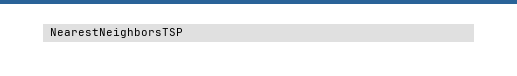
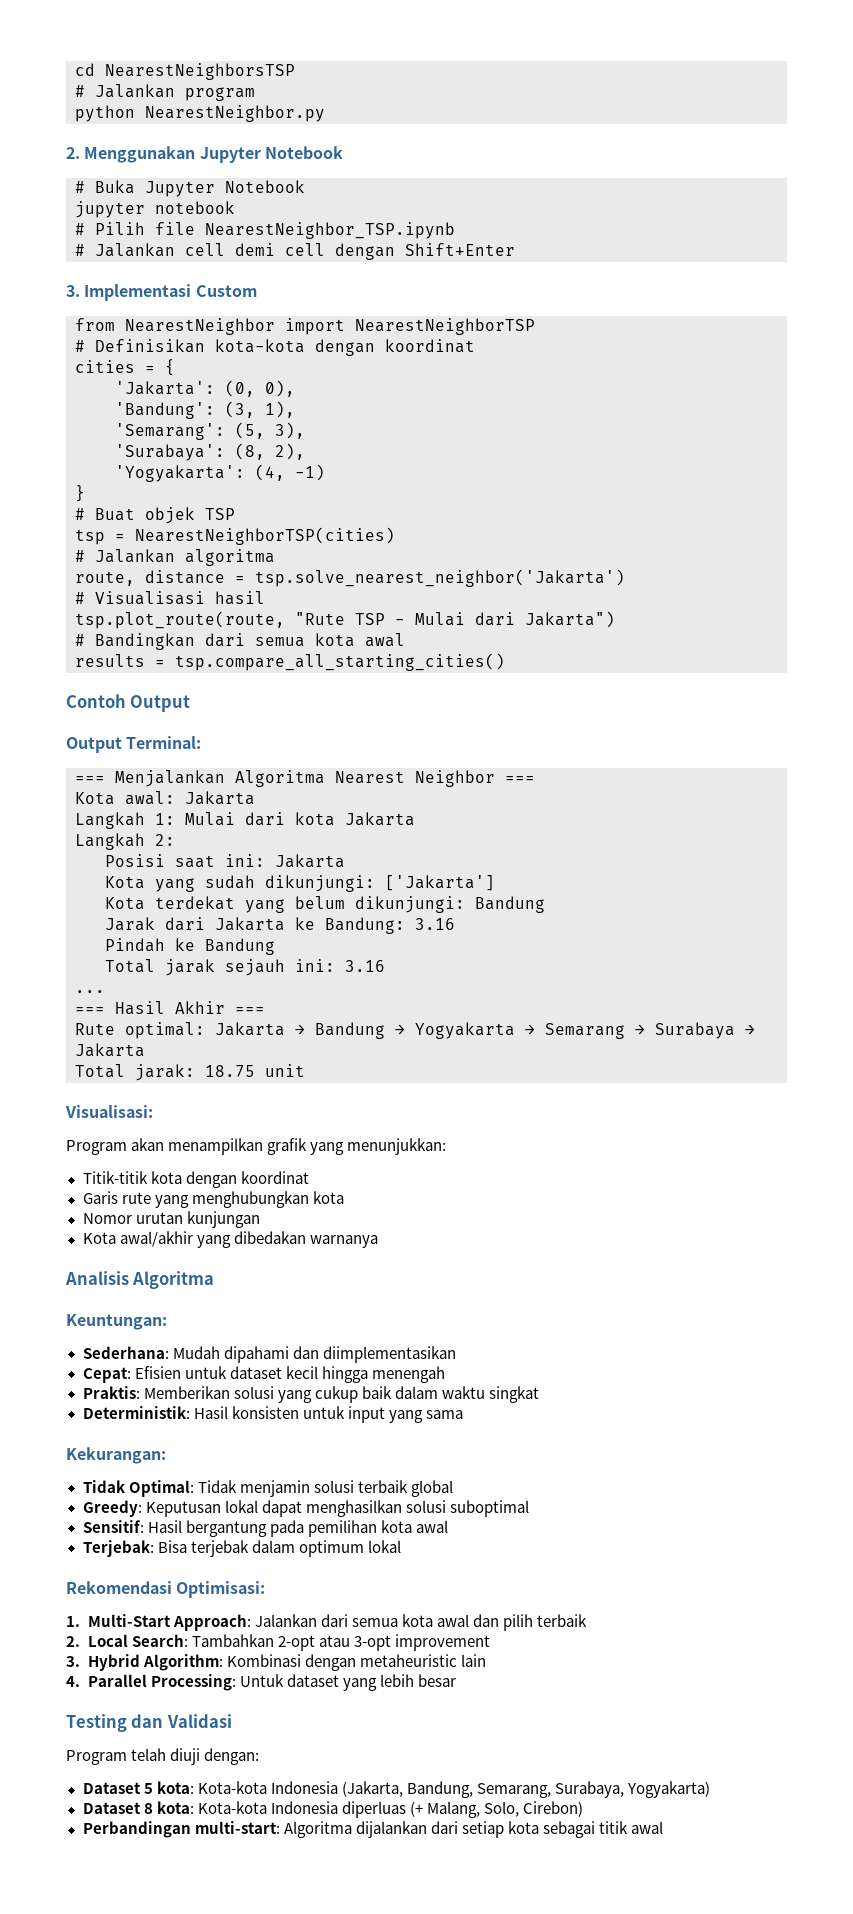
(50, 33) none -> [75,63,95,76] cd
(184, 33) none -> [75,84,255,101] [75,105,325,122] [66,146,343,163] [75,180,305,197] [75,201,235,218] [75,222,455,239] [75,243,515,260] [66,284,257,301] [75,318,535,335] [75,339,475,356] [75,359,175,376] [115,380,295,397] [115,401,295,419] [115,422,305,440] [115,443,305,461] [115,464,325,482] [75,485,85,502] [75,507,235,524] [75,527,395,545] [75,549,275,566] [75,569,625,587] [75,591,265,605] [75,611,615,629] [75,633,405,650] [75,653,505,671] [66,694,191,712] [66,736,202,753] [75,770,535,787] [75,791,255,805] [75,812,415,829] [75,833,175,850] [105,854,345,868] [105,875,495,892] [105,896,545,913] [105,917,455,934] [105,938,275,955] [105,959,385,976] [75,990,105,993] [75,1001,265,1015] [75,1022,755,1039] [75,1043,145,1057] [75,1064,305,1081] [65,1105,153,1118] [66,1138,447,1155] [82,1171,309,1188] [82,1191,344,1208] [82,1211,260,1228] [82,1231,378,1248] [65,1271,215,1289] [66,1314,167,1330] [82,1346,456,1363] [82,1366,445,1383] [82,1386,539,1403] [82,1406,463,1423] [66,1447,166,1464] [82,1480,453,1497] [82,1500,529,1517] [82,1520,448,1537] [82,1540,401,1557] [66,1581,266,1598] [66,1614,587,1631] [66,1634,490,1651] [66,1654,486,1671] [66,1674,456,1691] [66,1714,232,1732] [66,1748,260,1765] [82,1781,710,1798] [82,1801,583,1818] [82,1821,663,1838] // # Jalankan program // python NearestNeighbor.py // 2. Menggunakan Jupyter Notebook // # Buka Jupyter Notebook // jupyter notebook // # Pilih file NearestNeighbor_TSP.ipynb // # Jalankan cell demi cell dengan Shift+Enter // 3. Implementasi Custom // from NearestNeighbor import NearestNeighborTSP // # Definisikan kota-kota dengan koordinat // cities = { // 'Jakarta': (0, 0), // 'Bandung': (3, 1), // 'Semarang': (5, 3), // 'Surabaya': (8, 2), // 'Yogyakarta': (4, -1) // } // # Buat objek TSP // tsp = NearestNeighborTSP(cities) // # Jalankan algoritma // route, distance = tsp.solve_nearest_neighbor('Jakarta') // # Visualisasi hasil // tsp.plot_route(route, "Rute TSP - Mulai dari Jakarta") // # Bandingkan dari semua kota awal // results = tsp.compare_all_starting_cities() // Contoh Output // Output Terminal: // === Menjalankan Algoritma Nearest Neighbor === // Kota awal: Jakarta // Langkah 1: Mulai dari kota Jakarta // Langkah 2: // Posisi saat ini: Jakarta // Kota yang sudah dikunjungi: ['Jakarta'] // Kota terdekat yang belum dikunjungi: Bandung // Jarak dari Jakarta ke Bandung: 3.16 // Pindah ke Bandung // Total jarak sejauh ini: 3.16 // ... // === Hasil Akhir === // Rute optimal: Jakarta → Bandung → Yogyakarta → Semarang → Surabaya → Jakarta // Total jarak: 18.75 unit // Visualisasi: // Program akan menampilkan grafik yang menunjukkan: // Titik-titik kota dengan koordinat // Garis rute yang menghubungkan kota // Nomor urutan kunjungan // Kota awal/akhir yang dibedakan warnanya // Analisis Algoritma // Keuntungan: // Sederhana: Mudah dipahami dan diimplementasikan // Cepat: Efisien untuk dataset kecil hingga menengah // Praktis: Memberikan solusi yang cukup baik dalam waktu singkat // Deterministik: Hasil konsisten untuk input yang sama // Kekurangan: // Tidak Optimal: Tidak menjamin solusi terbaik global // Greedy: Keputusan lokal dapat menghasilkan solusi suboptimal // Sensitif: Hasil bergantung pada pemilihan kota awal // Terjebak: Bisa terjebak dalam optimum lokal // Rekomendasi Optimisasi: // 1. Multi-Start Approach: Jalankan dari semua kota awal dan pilih terbaik // 2. Local Search: Tambahkan 2-opt atau 3-opt improvement // 3. Hybrid Algorithm: Kombinasi dengan metaheuristic lain // 4. Parallel Processing: Untuk dataset yang lebih besar // Testing dan Validasi // Program telah diuji dengan: // Dataset 5 kota: Kota-kota Indonesia (Jakarta, Bandung, Semarang, Surabaya, Yogyakarta) // Dataset 8 kota: Kota-kota Indonesia diperluas (+ Malang, Solo, Cirebon) // Perbandingan multi-start: Algoritma dijalankan dari setiap kota sebagai titik awal

